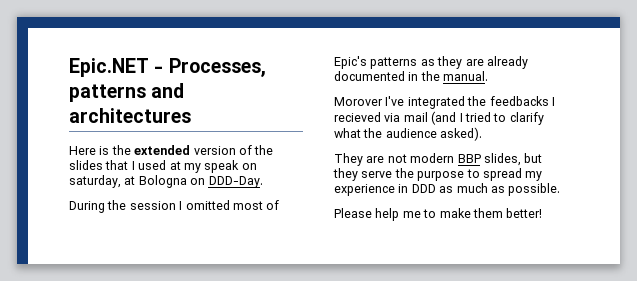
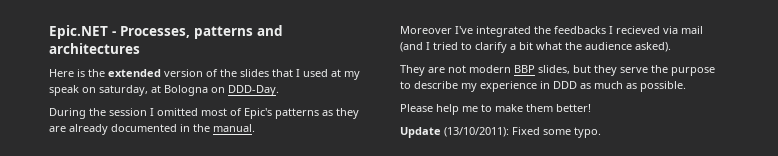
[334,97,383,106] Morover -> [400,26,452,34] Moreover
(544, 118) none -> [510,42,533,50] a bit
[482,168,522,181] spread -> [414,81,458,89] describe
(543, 213) none -> [400,127,601,138] // Update (13/10/2011): Fixed some typo.

